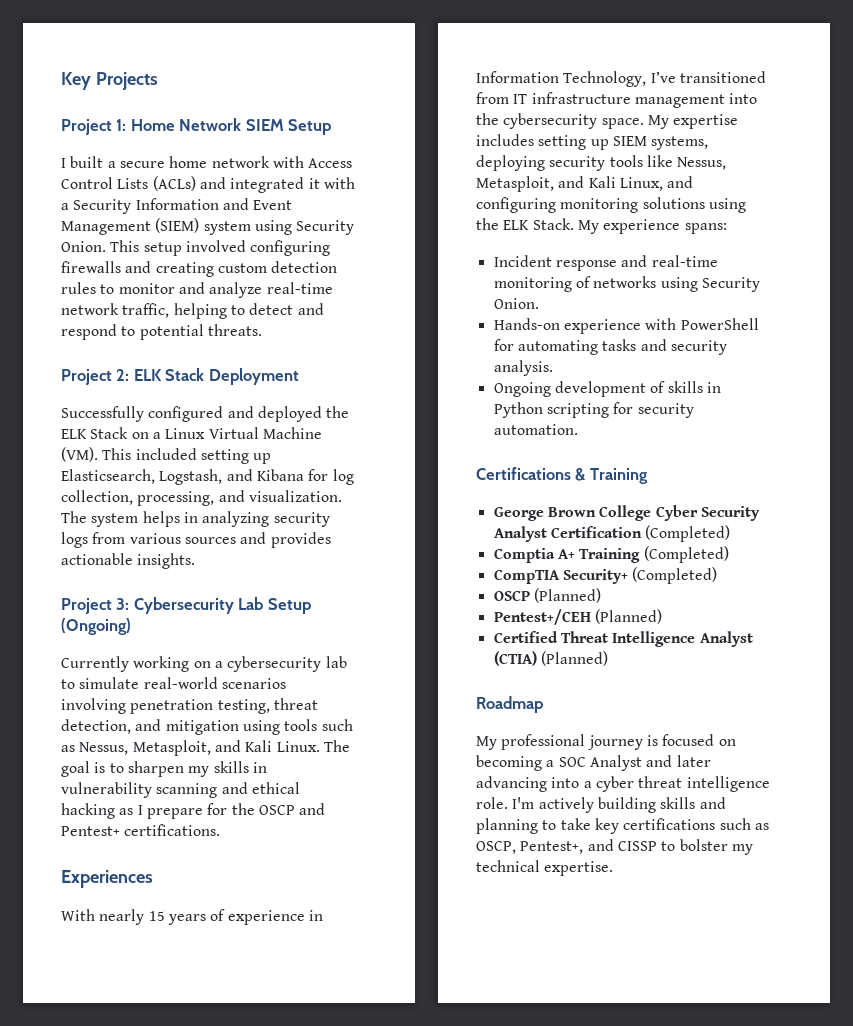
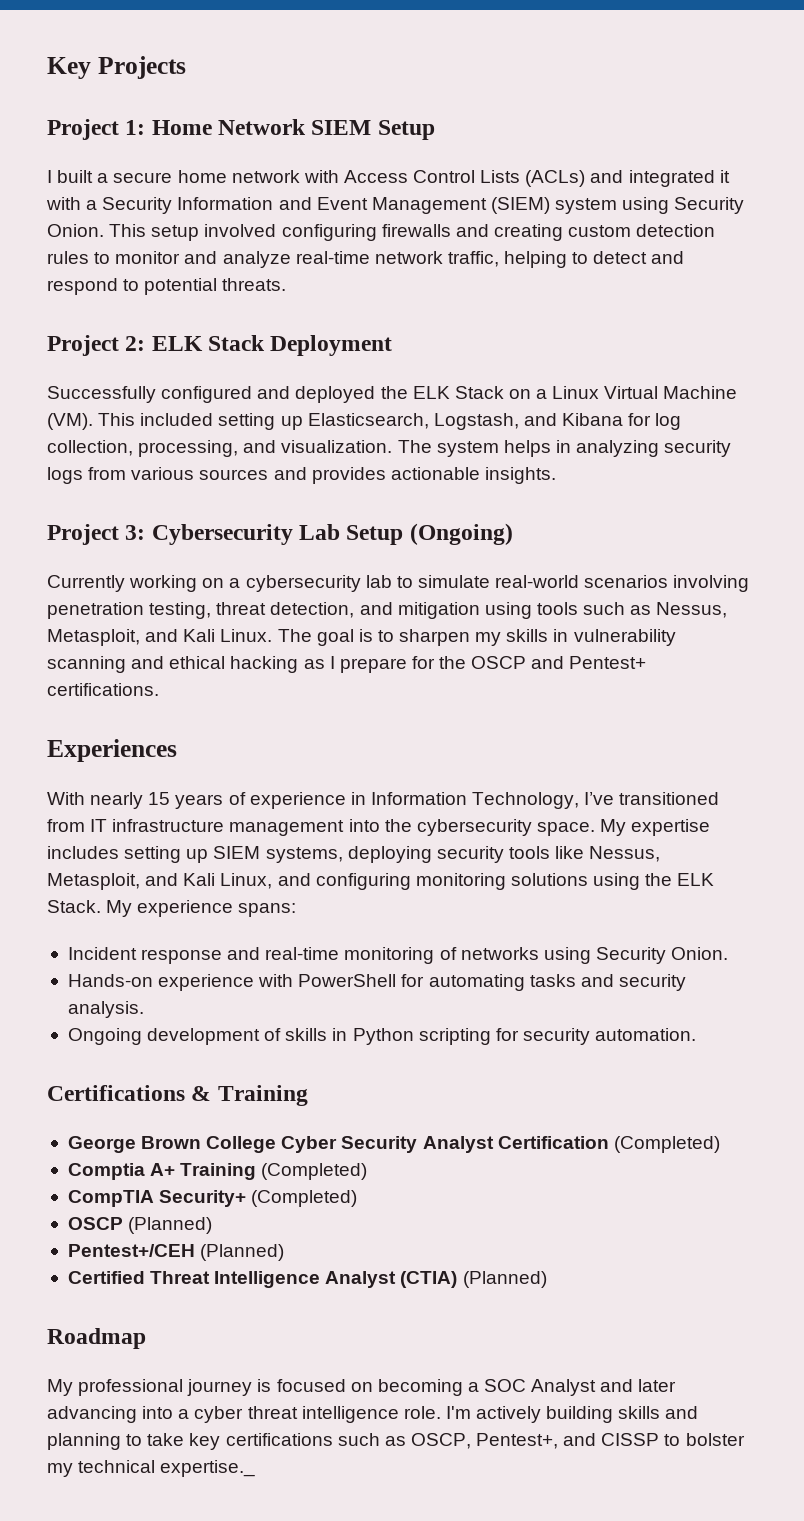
[544,861,614,876] expertise. -> [160,1460,256,1477] expertise._

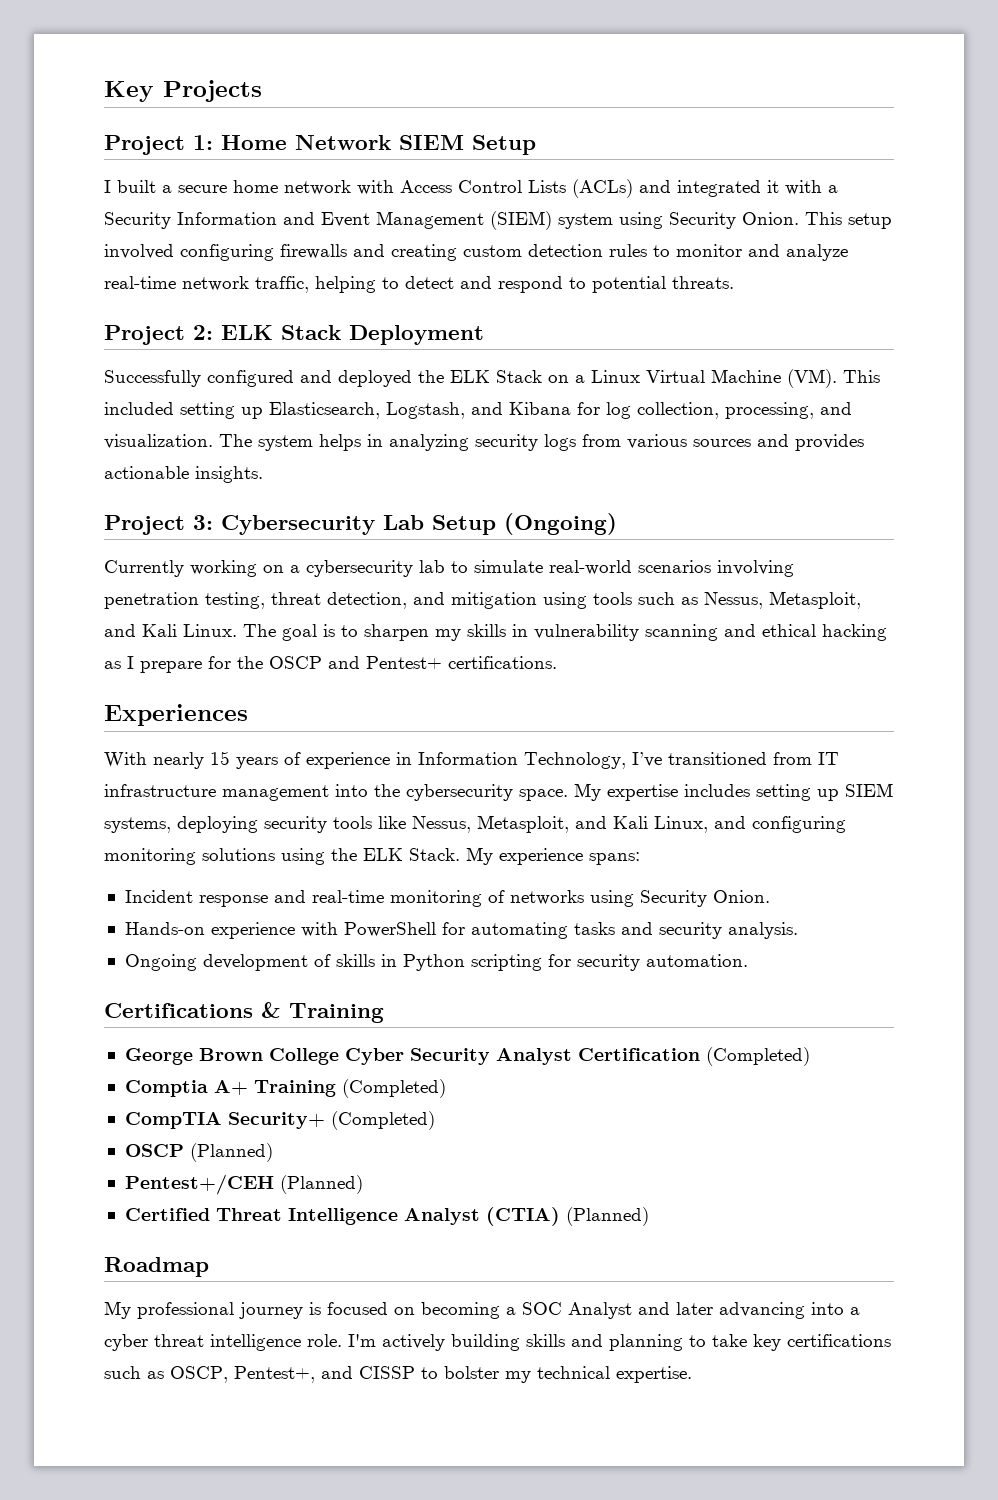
[160,1460,256,1477] expertise._ -> [616,1366,692,1383] expertise.

